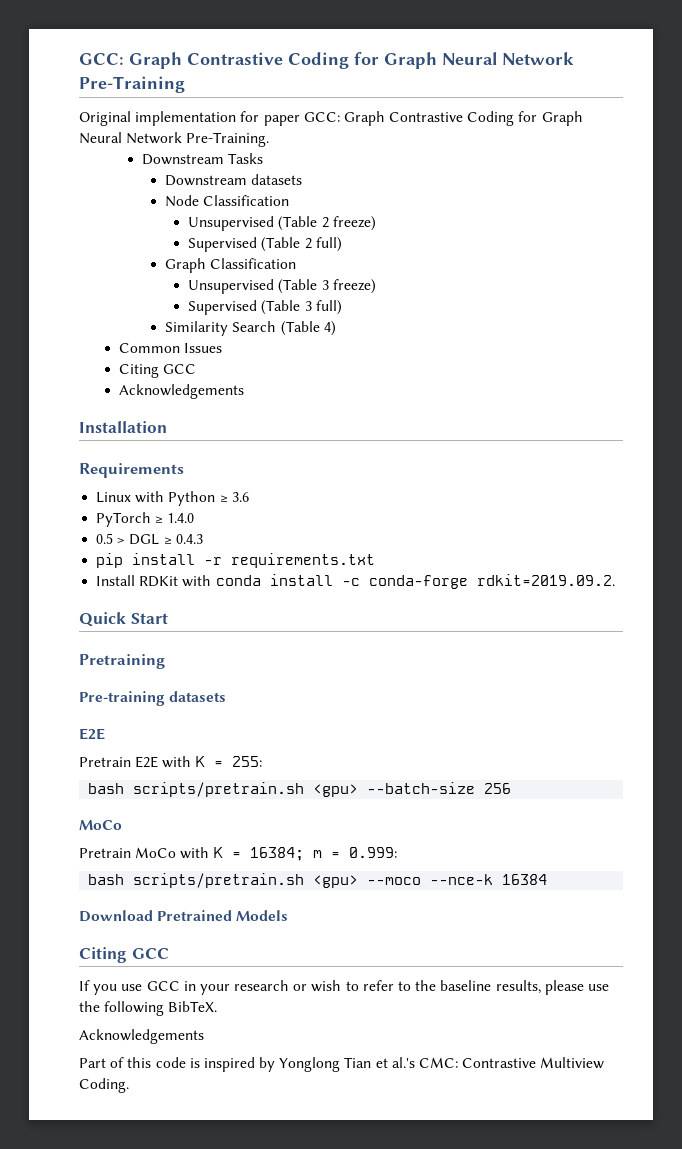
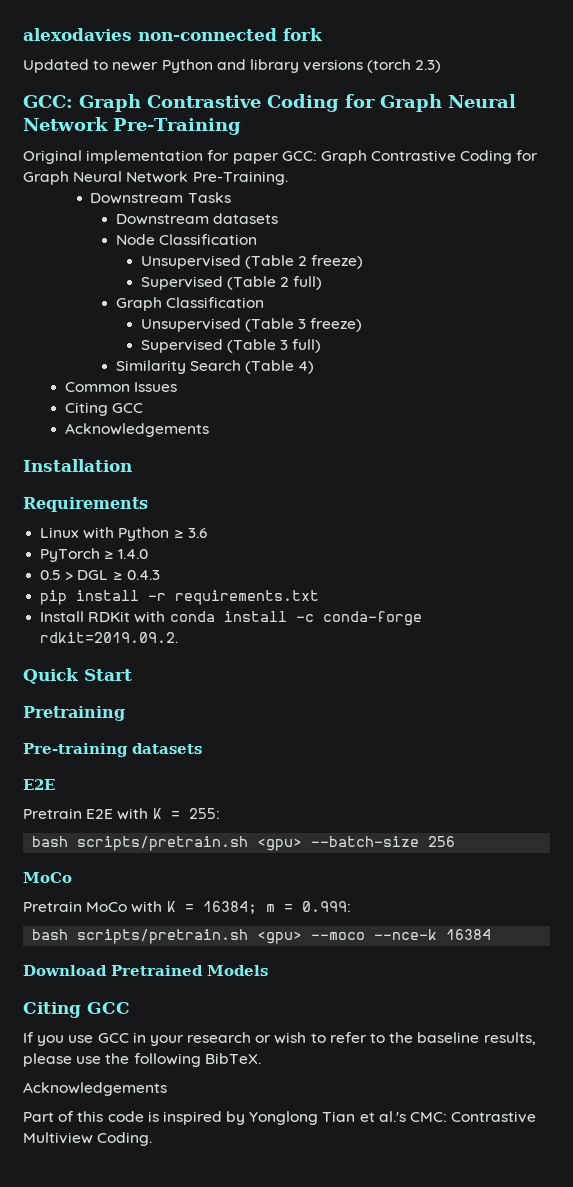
(79, 59) none -> [23,28,323,41] [23,59,442,73] alexodavies non-connected fork // Updated to newer Python and library versions (torch 2.3) //

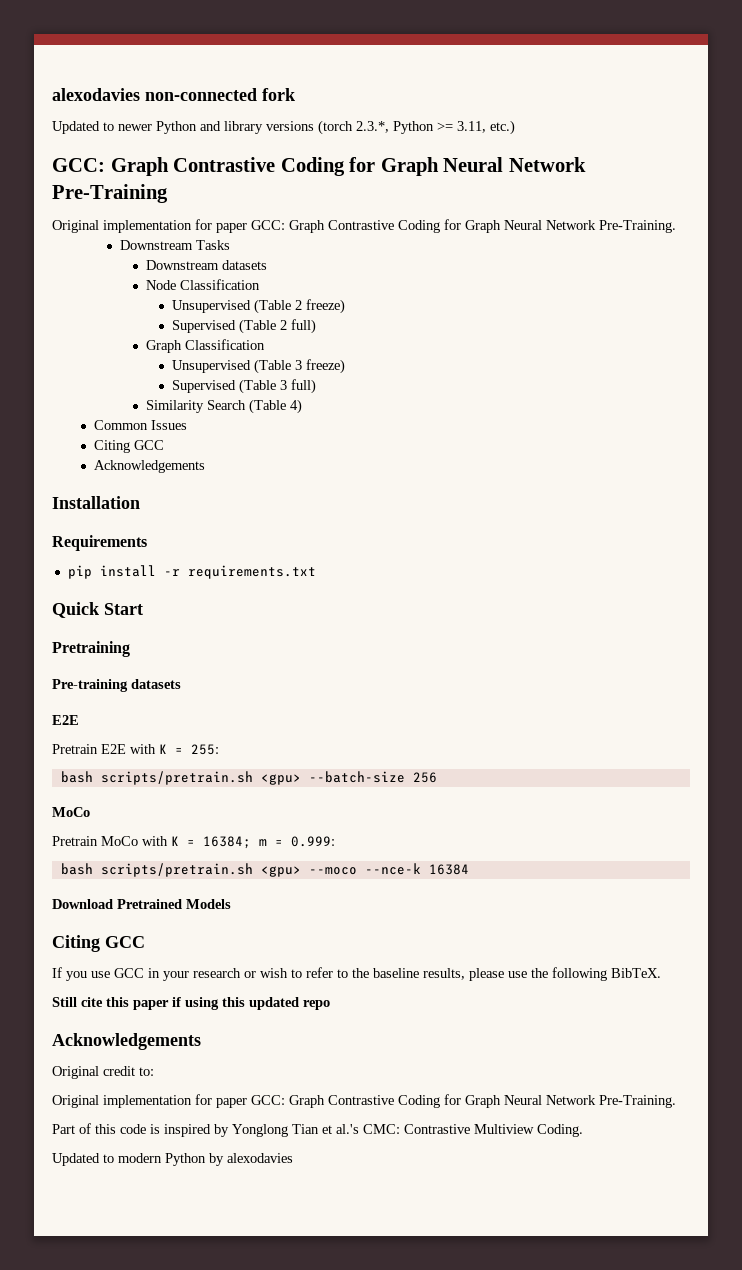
[415,60,442,73] 2.3) -> [356,120,515,135] 2.3.*, Python >= 3.11, etc.)
[40,527,207,541] [40,548,149,562] [40,570,160,580] [40,590,320,605] [40,611,422,626] [40,632,179,643] Linux with Python ≥ 3.6 // PyTorch ≥ 1.4.0 // 0.5 > DGL ≥ 0.4.3 // pip install -r requirements.txt // Install RDKit with conda install -c conda-forge rdkit=2019.09.2. -> [67,565,316,579] pip install -r requirements.txt
[23,1082,167,1096] Acknowledgements -> [52,997,330,1010] [52,1033,201,1050] [52,1066,154,1079] [52,1094,676,1108] Still cite this paper if using this updated repo // Acknowledgements // Original credit to: // Original implementation for paper GCC: Graph Contrastive Coding for Graph Neural Network Pre-Training.
(153, 1139) none -> [52,1153,293,1166] // Updated to modern Python by alexodavies

